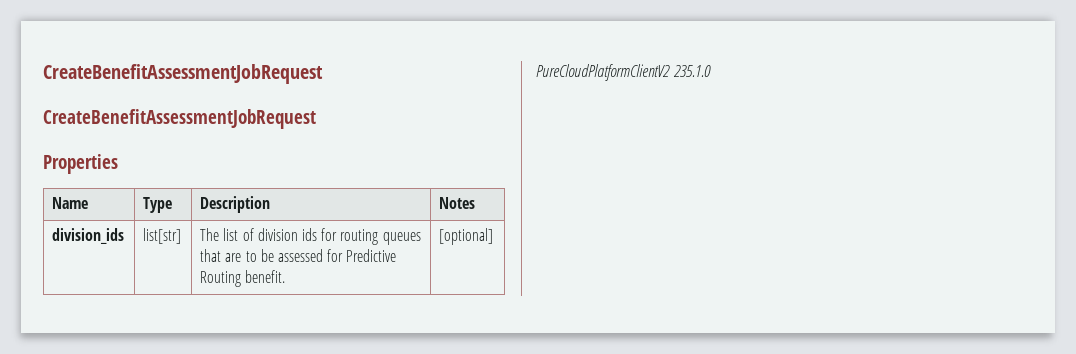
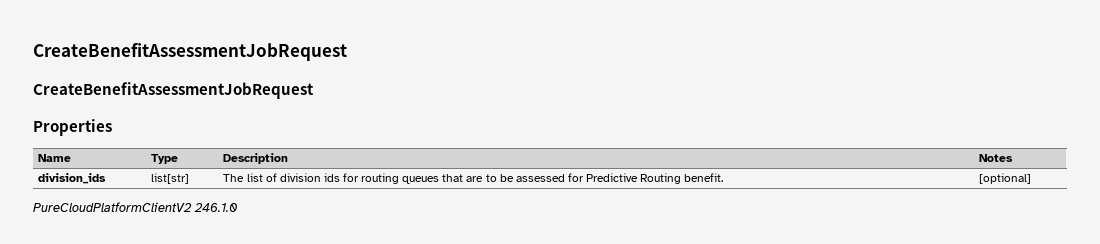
[672,65,711,77] 235.1.0 -> [194,203,238,212] 246.1.0

